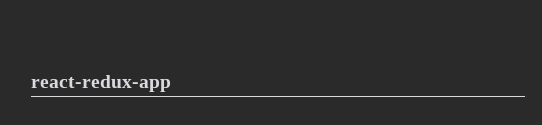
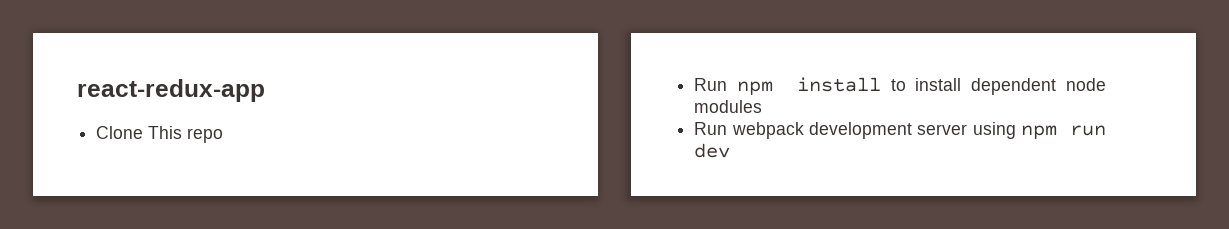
(171, 83) none -> [96,126,224,143] [694,77,1106,95] [694,100,763,113] [694,122,1106,139] [694,143,731,158] // Clone This repo // Run npm install to install dependent node modules // Run webpack development server using npm run dev

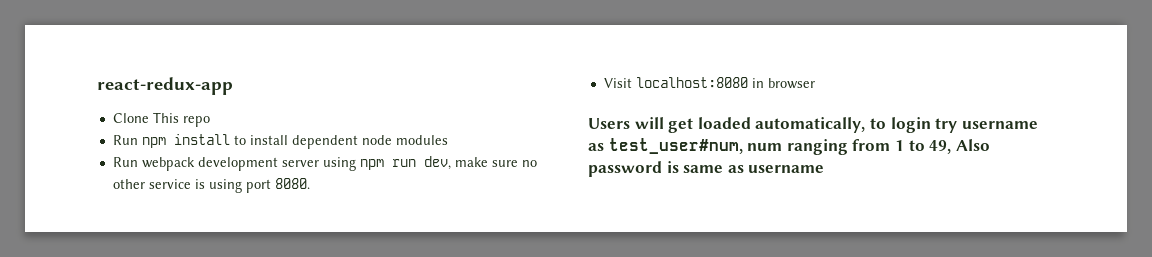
[694,143,731,158] dev -> [423,156,537,170] [112,178,310,193] [603,77,815,89] [588,117,1038,133] [588,138,990,155] [588,161,825,177] dev, make sure no other service is using port 8080. // Visit localhost:8080 in browser // Users will get loaded automatically, to login try username as test_user#num, num ranging from 1 to 49, Also password is same as username

